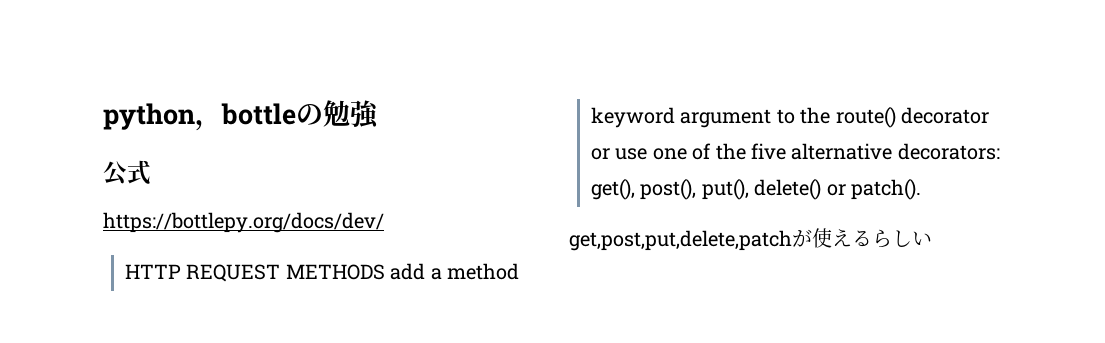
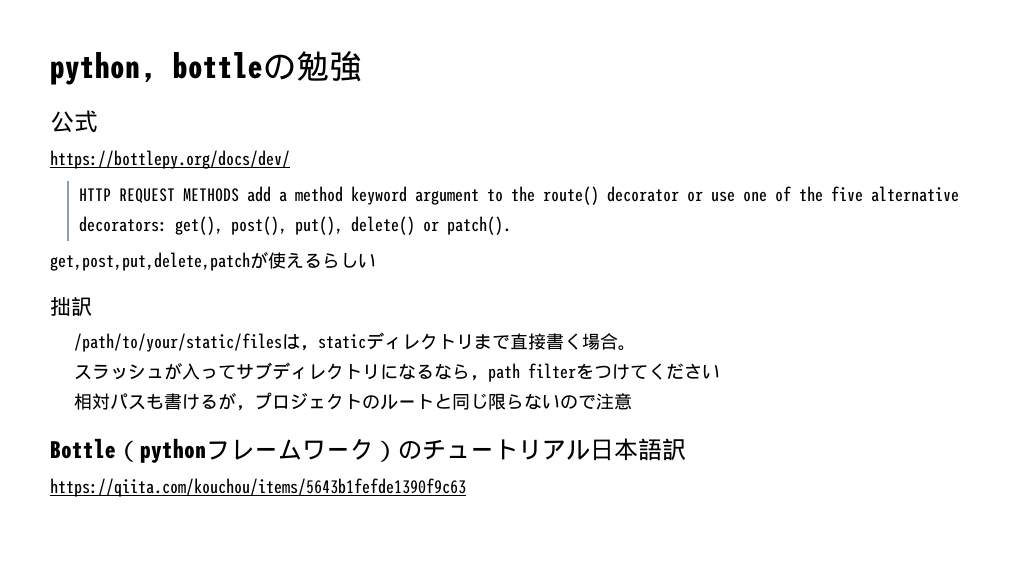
(932, 238) none -> [50,297,92,316] [73,332,636,352] [73,362,720,382] [73,392,632,411] [50,438,686,463] [50,478,466,497] // 拙訳 // /path/to/your/static/filesは，staticディレクトリまで直接書く場合。 // スラッシュが入ってサブディレクトリになるなら，path filterをつけてください // 相対パスも書けるが，プロジェクトのルートと同じ限らないので注意 // Bottle（pythonフレームワーク）のチュートリアル日本語訳 // https://qiita.com/kouchou/items/5643b1fefde1390f9c63

